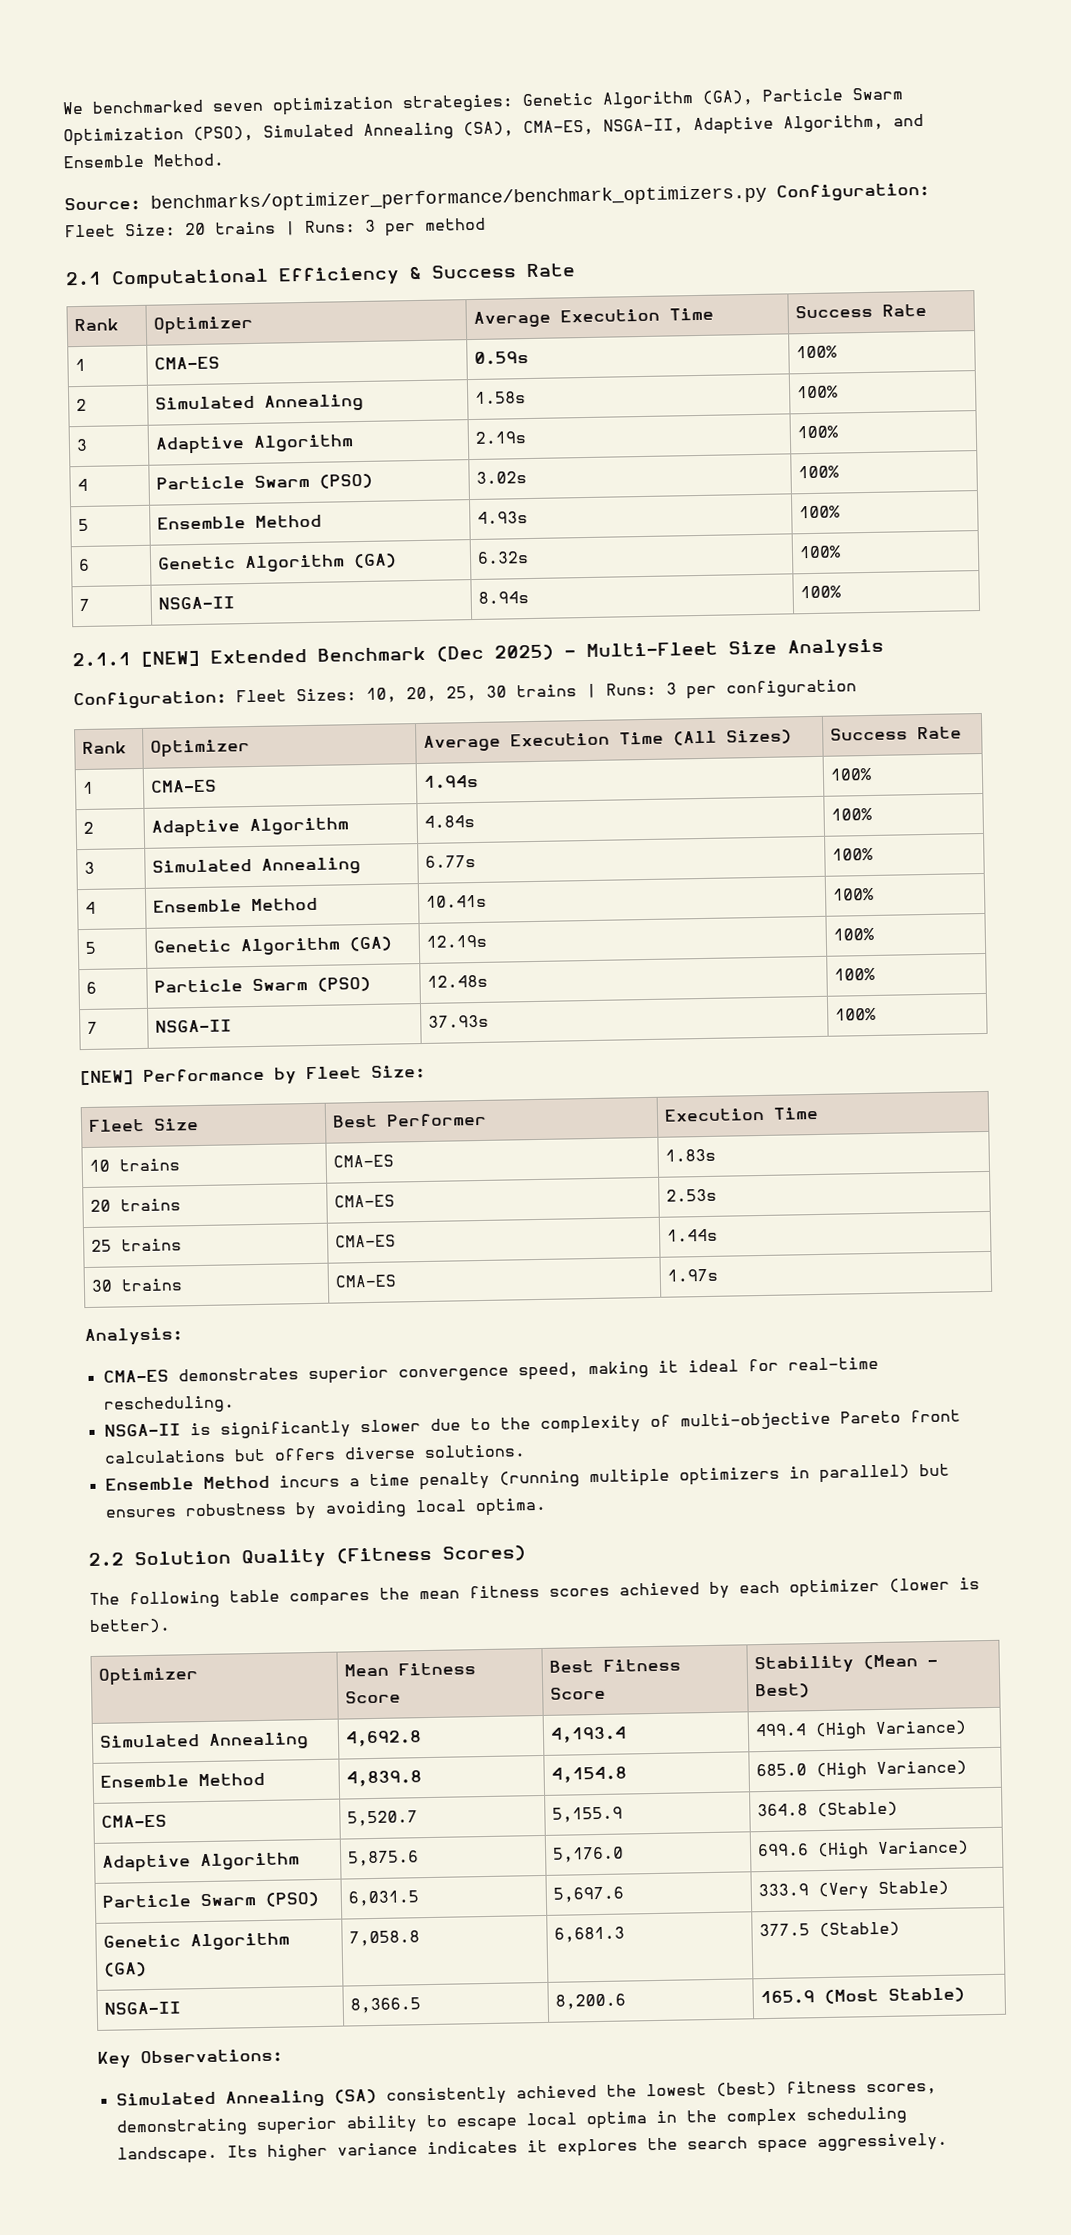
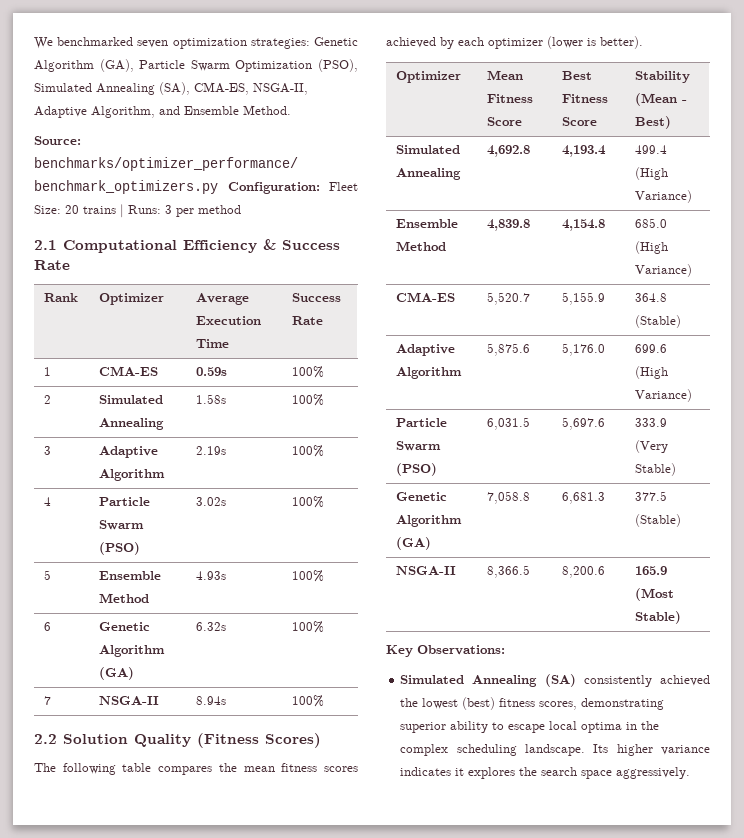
[72,638,884,667] [73,679,857,710] [82,741,128,755] [150,739,251,758] [423,729,793,752] [830,726,963,741] [82,781,95,795] [150,779,218,793] [423,774,480,789] [830,767,873,781] [83,821,95,834] [151,817,350,838] [424,815,476,828] [831,807,873,821] [84,861,96,874] [152,857,362,875] [425,855,477,868] [832,847,874,861] [85,901,97,914] [153,897,319,913] [426,894,488,908] [832,887,875,901] [85,941,98,954] [153,936,394,956] [426,934,488,948] [833,927,875,941] [86,981,98,994] [154,976,372,993] [427,974,489,988] [834,967,876,981] [87,1021,99,1034] [155,1019,233,1033] [428,1014,490,1028] [835,1007,877,1021] [80,1064,426,1086] [88,1117,200,1132] [332,1112,488,1128] [664,1106,820,1122] [89,1158,181,1172] [333,1154,395,1168] [665,1148,717,1162] [90,1198,182,1212] [334,1194,396,1208] [666,1188,718,1202] [91,1238,183,1252] [335,1234,397,1248] [667,1228,719,1242] [91,1278,184,1292] [335,1274,397,1288] [667,1268,719,1282] [84,1327,183,1347] [102,1356,879,1385] [102,1395,235,1414] [103,1409,961,1440] [103,1444,526,1464] [104,1463,950,1491] [104,1497,547,1520] // 2.1.1 [NEW] Extended Benchmark (Dec 2025) - Multi-Fleet Size Analysis // Configuration: Fleet Sizes: 10, 20, 25, 30 trains | Runs: 3 per configuration // Rank | Optimizer | Average Execution Time (All Sizes) | Success Rate // 1 | CMA-ES | 1.94s | 100% // 2 | Adaptive Algorithm | 4.84s | 100% // 3 | Simulated Annealing | 6.77s | 100% // 4 | Ensemble Method | 10.41s | 100% // 5 | Genetic Algorithm (GA) | 12.19s | 100% // 6 | Particle Swarm (PSO) | 12.48s | 100% // 7 | NSGA-II | 37.93s | 100% // [NEW] Performance by Fleet Size: // Fleet Size | Best Performer | Execution Time // 10 trains | CMA-ES | 1.83s // 20 trains | CMA-ES | 2.53s // 25 trains | CMA-ES | 1.44s // 30 trains | CMA-ES | 1.97s // Analysis: // CMA-ES demonstrates superior convergence speed, making it ideal for real-time rescheduling. // NSGA-II is significantly slower due to the complexity of multi-objective Pareto front calculations but offers diverse solutions. // Ensemble Method incurs a time penalty (running multiple optimizers in parallel) but ensures robustness by avoiding local optima. -> (325, 701) none

